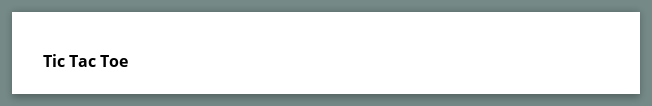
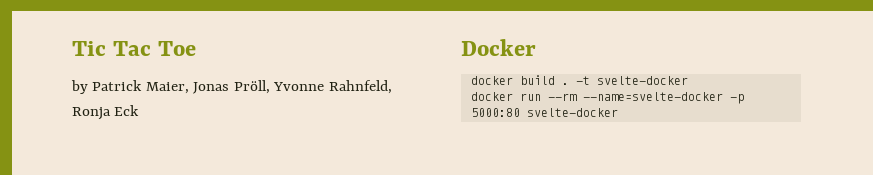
(129, 61) none -> [71,80,392,94] [72,105,140,120] [461,39,536,56] [470,75,688,85] [470,92,744,104] [470,108,618,117] // by Patrick Maier, Jonas Pröll, Yvonne Rahnfeld, Ronja Eck // Docker // docker build . -t svelte-docker // docker run --rm --name=svelte-docker -p 5000:80 svelte-docker

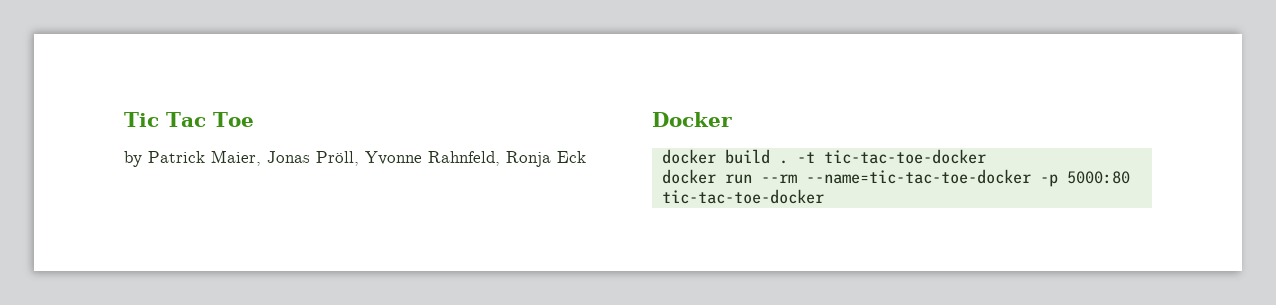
[596,76,688,85] svelte-docker -> [823,149,986,164] tic-tac-toe-docker
[582,92,723,101] --name=svelte-docker -> [805,169,1031,184] --name=tic-tac-toe-docker
[526,108,618,117] svelte-docker -> [661,189,824,204] tic-tac-toe-docker

